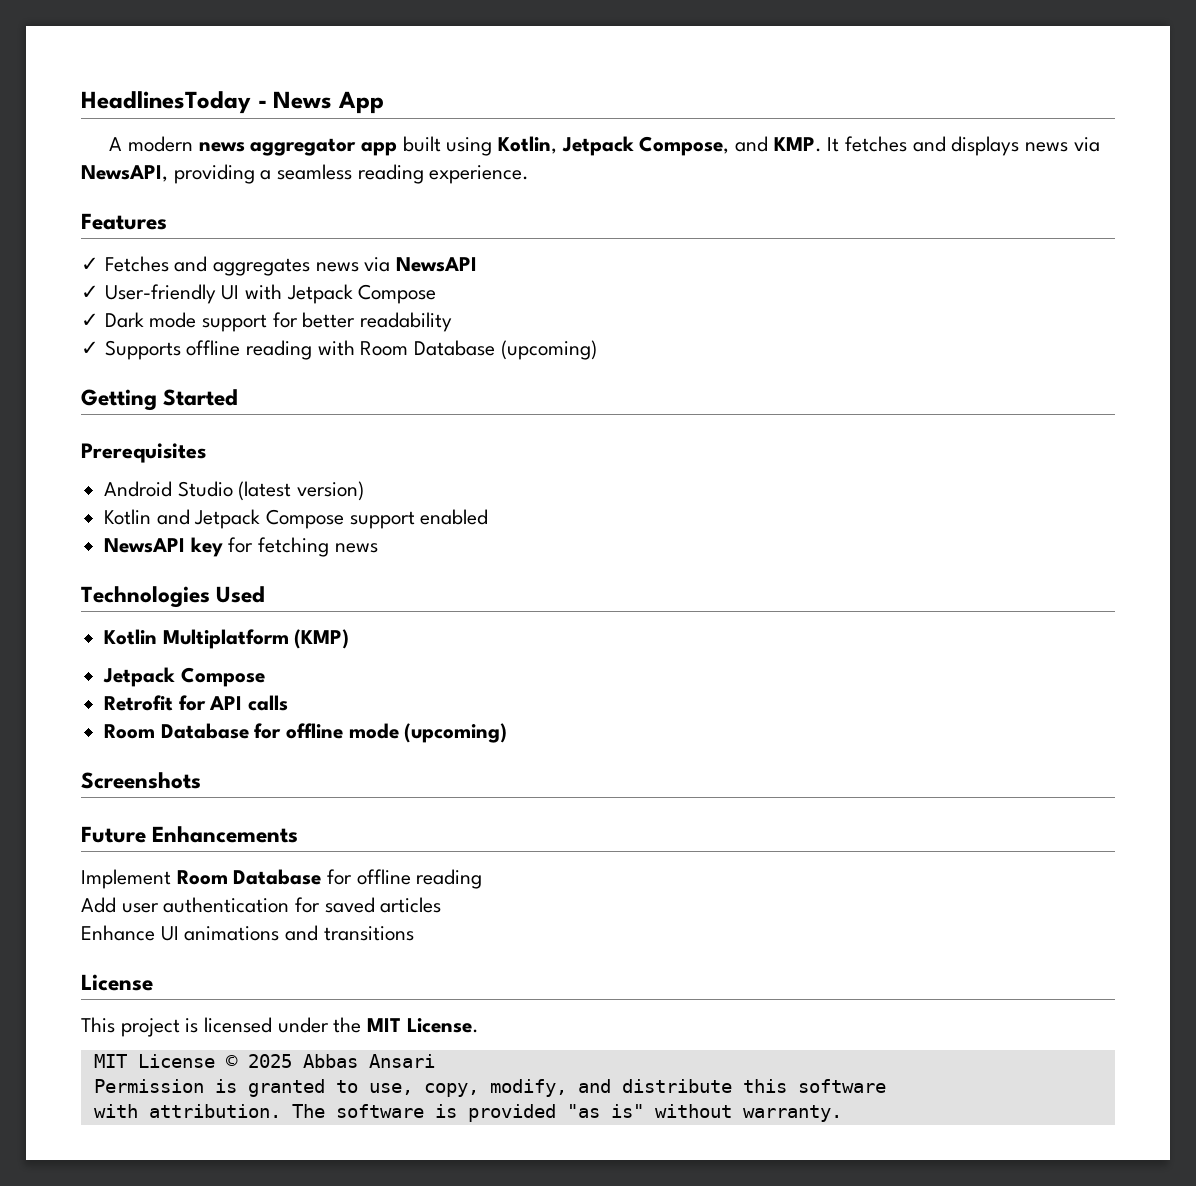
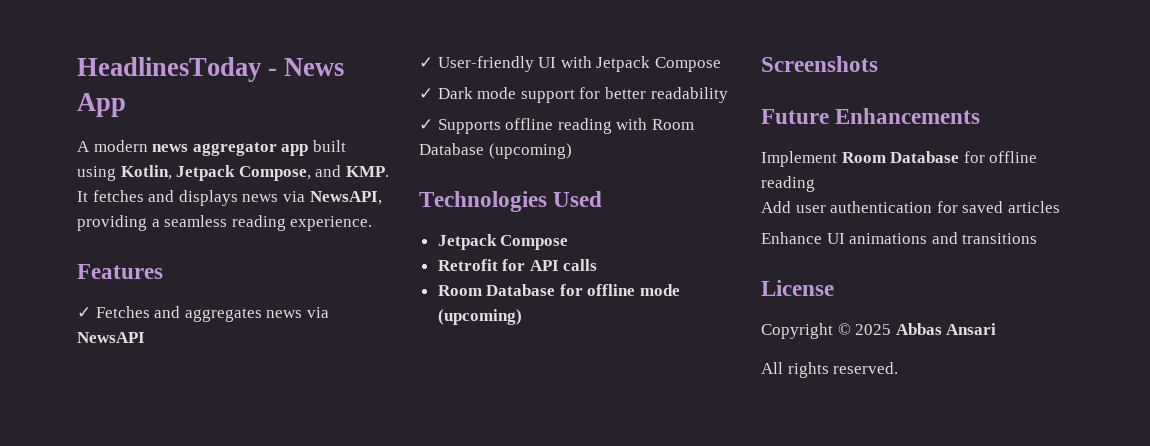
[81,389,239,411] [81,443,206,463] [104,481,365,501] [104,509,489,529] [104,537,378,557] // Getting Started // Prerequisites // Android Studio (latest version) // Kotlin and Jetpack Compose support enabled // NewsAPI key for fetching news -> (572, 151) none
[104,629,350,649] // Kotlin Multiplatform (KMP) -> (603, 199) none
[81,1017,479,1037] [93,1054,435,1068] [93,1079,886,1097] [93,1104,842,1122] This project is licensed under the MIT License. // MIT License © 2025 Abbas Ansari // Permission is granted to use, copy, modify, and distribute this software // with attribution. The software is provided "as is" without warranty. -> [761,323,997,339] [761,362,899,378] Copyright © 2025 Abbas Ansari // All rights reserved.

